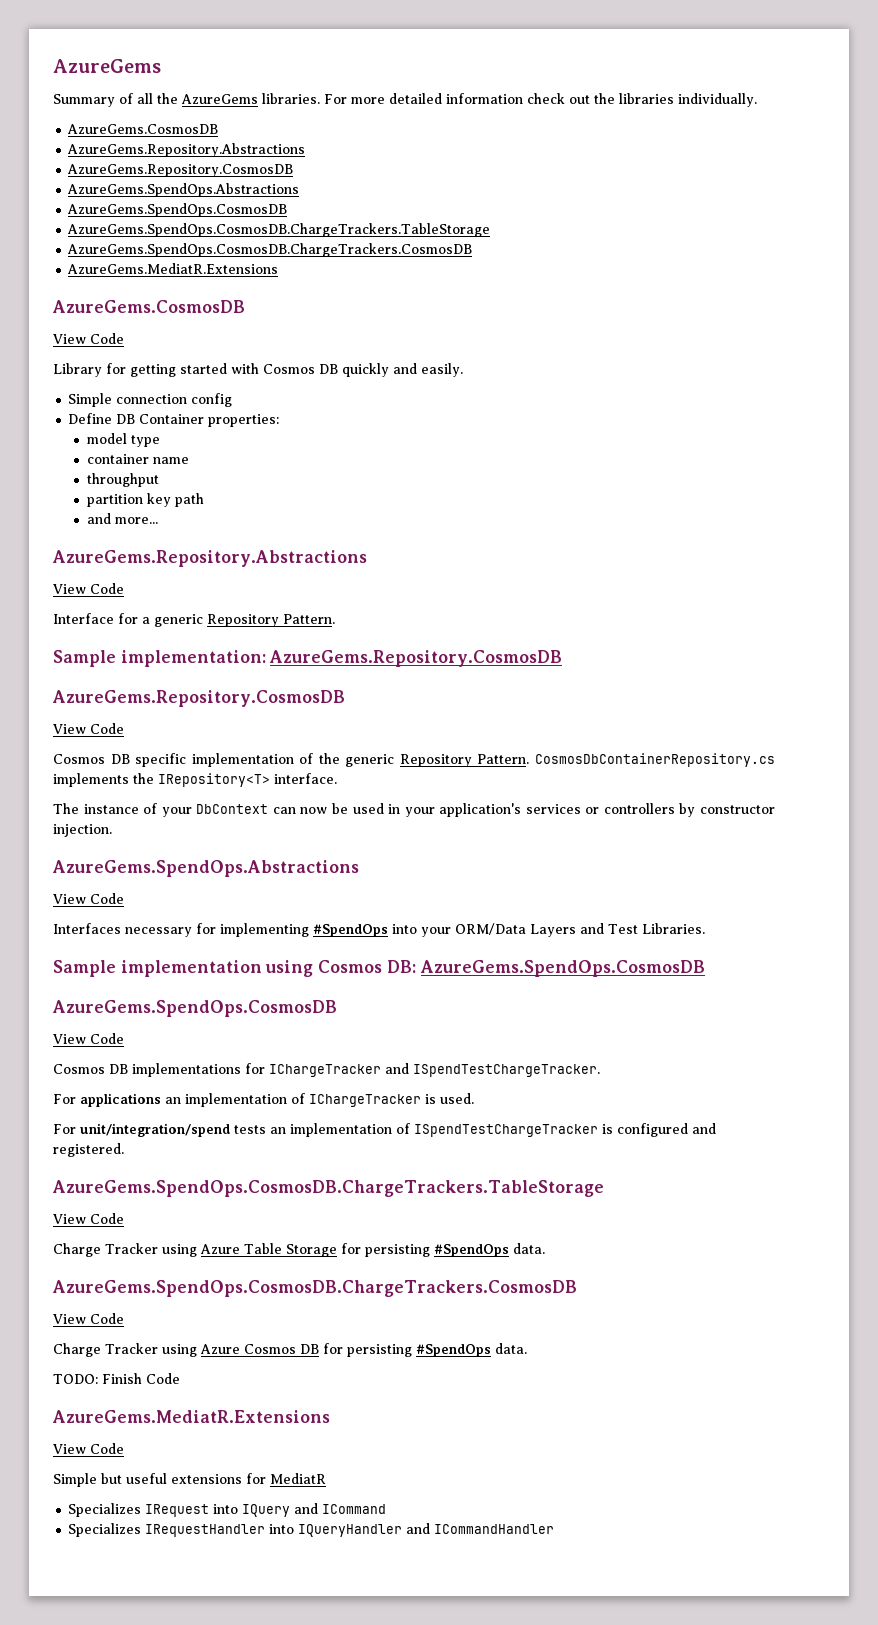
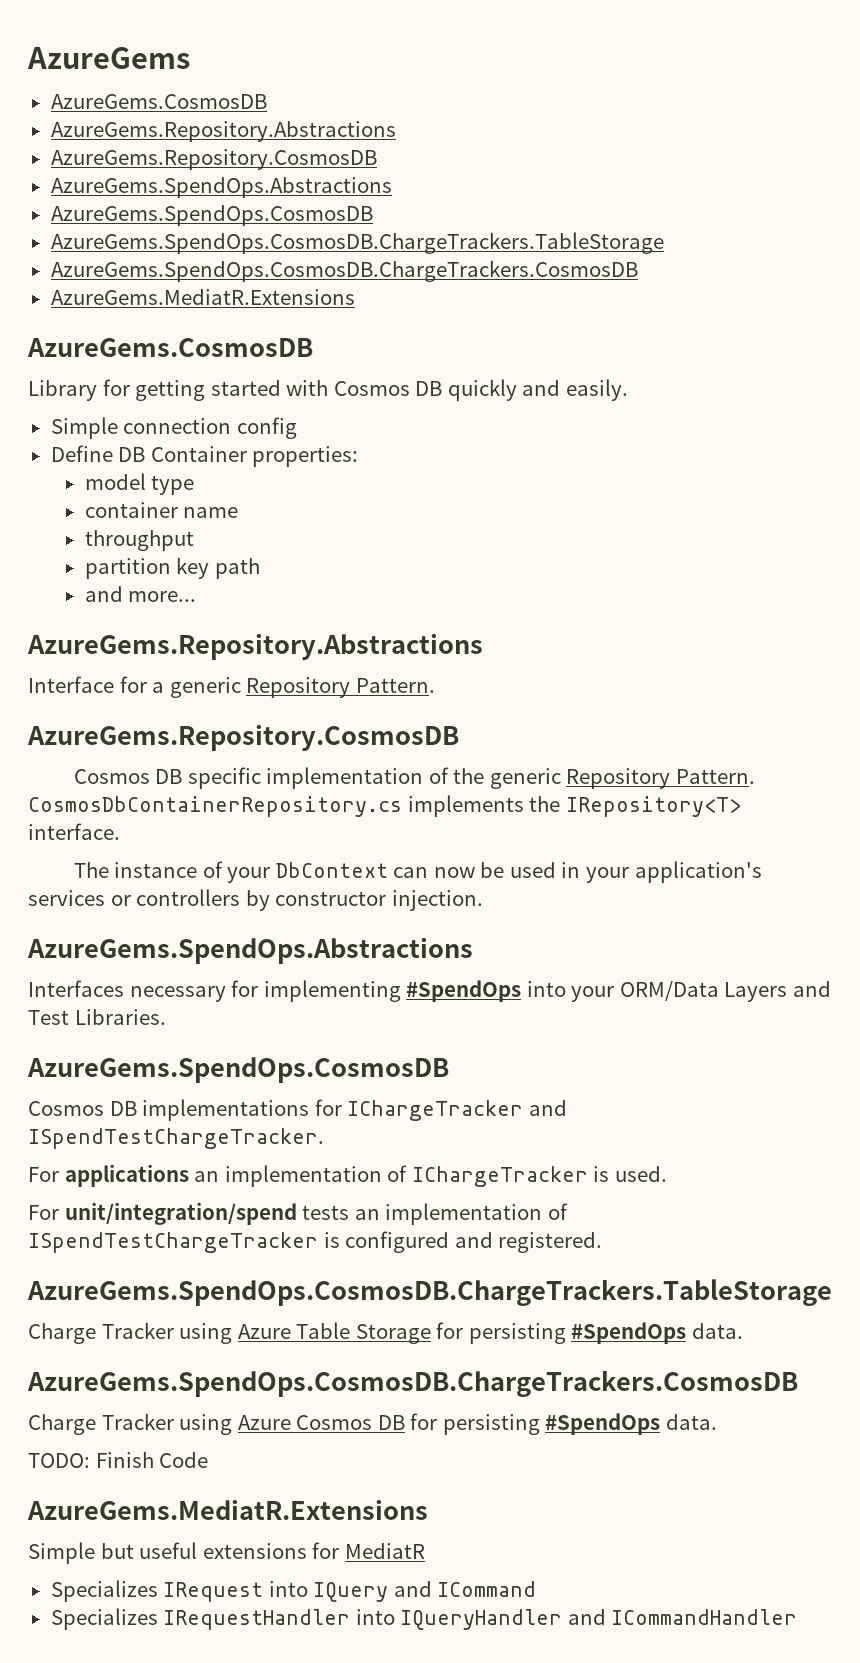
[53,59,161,73] [53,93,757,107] AzureGems // Summary of all the AzureGems libraries. For more detailed information check out the libraries individually. -> [27,47,190,69] AzureGems
[53,333,124,344] // View Code -> (313, 347) none
[53,583,124,594] // View Code -> (483, 646) none
[53,650,563,667] [52,690,345,707] [53,723,124,734] Sample implementation: AzureGems.Repository.CosmosDB // AzureGems.Repository.CosmosDB // View Code -> [27,724,459,751] AzureGems.Repository.CosmosDB
[53,893,124,904] // View Code -> (473, 950) none
[53,960,705,977] [52,1000,337,1017] [53,1033,124,1044] Sample implementation using Cosmos DB: AzureGems.SpendOps.CosmosDB // AzureGems.SpendOps.CosmosDB // View Code -> [27,1057,449,1083] AzureGems.SpendOps.CosmosDB
[53,1213,124,1224] // View Code -> (832, 1292) none
[53,1313,124,1324] // View Code -> (798, 1383) none
[53,1443,124,1454] // View Code -> (428, 1509) none

